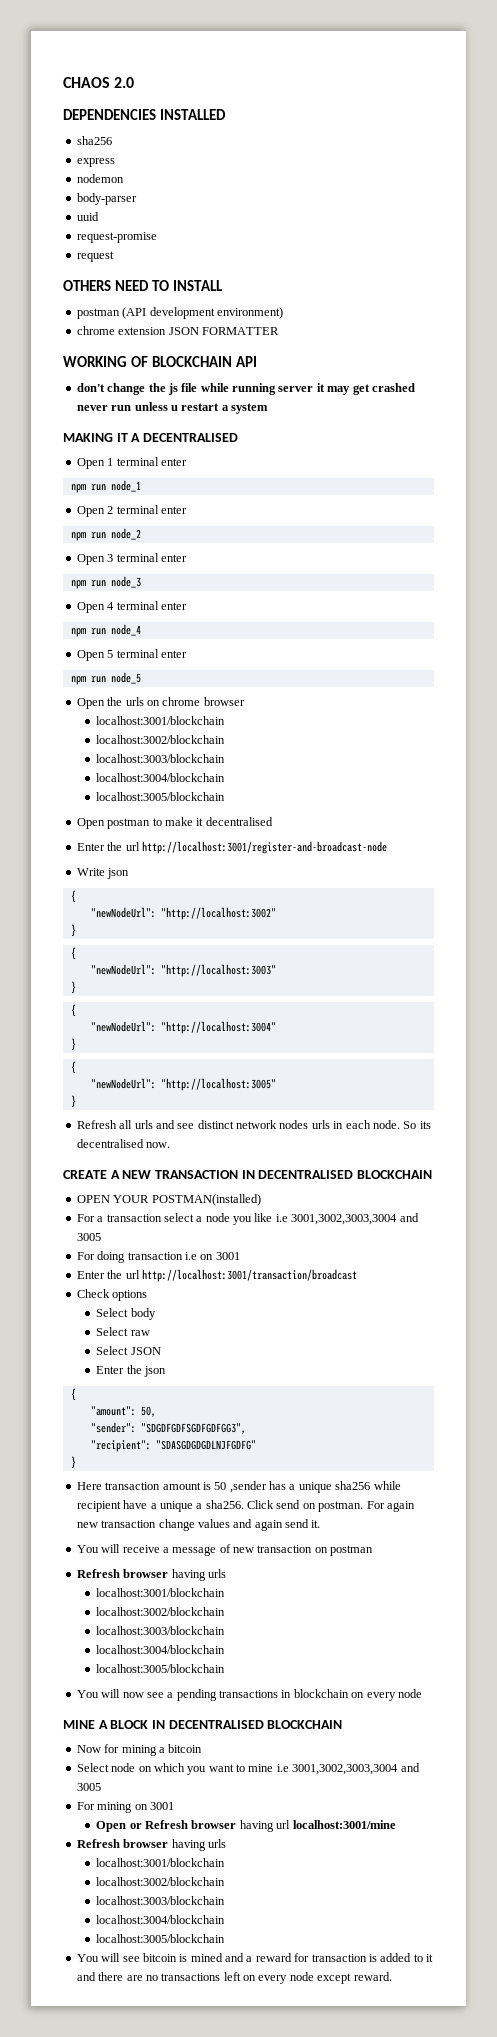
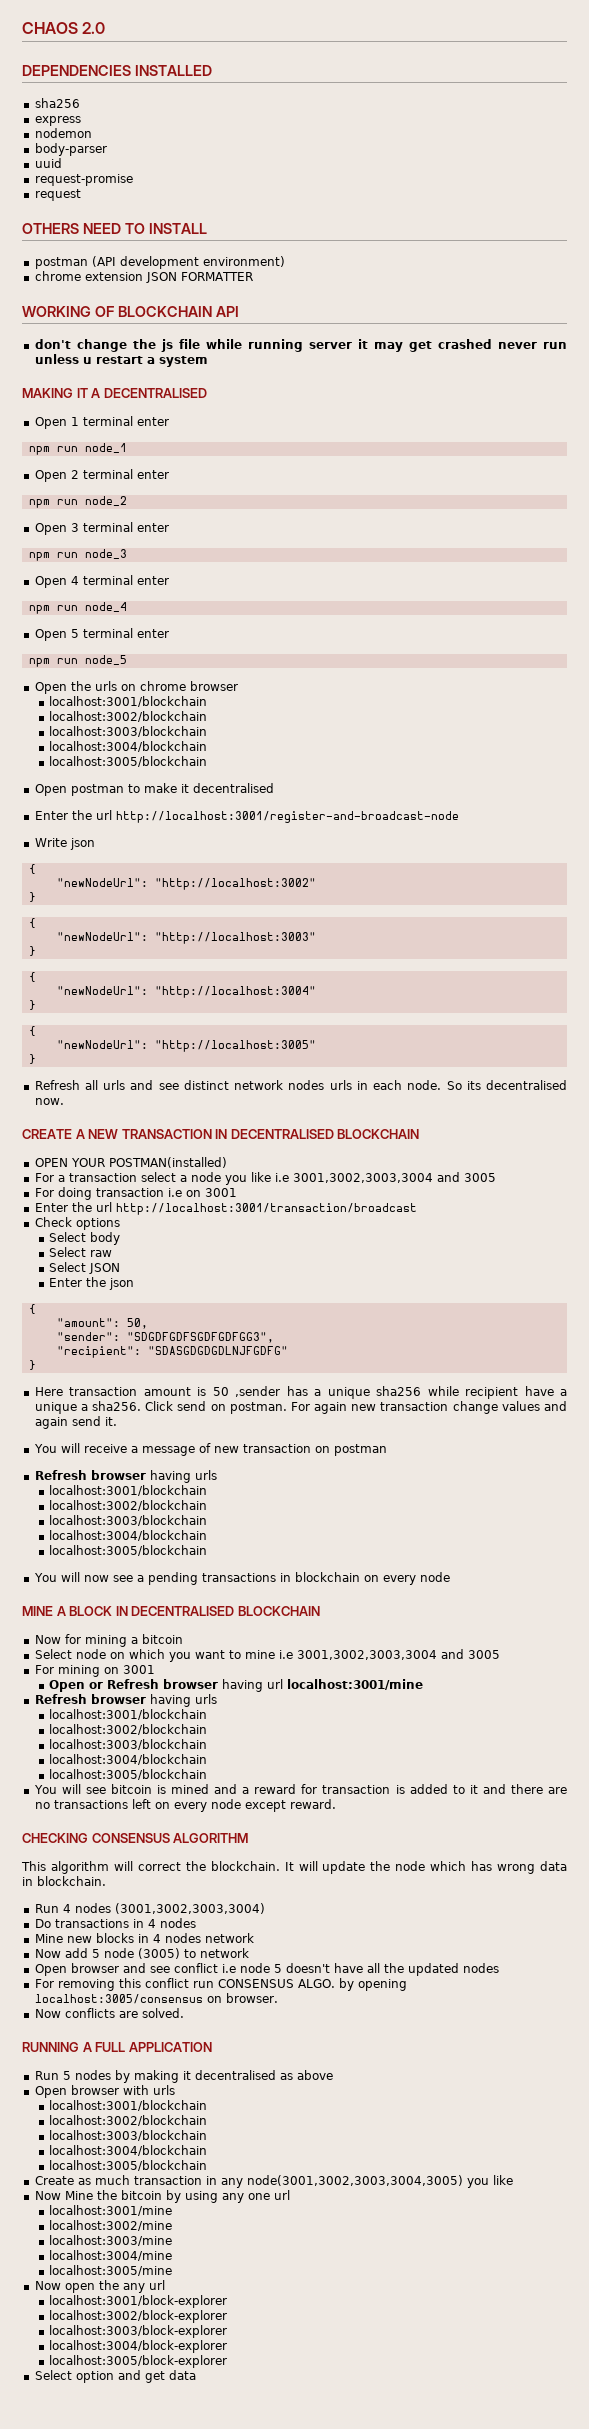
(392, 1976) none -> [22,1833,249,1843] [21,1861,568,1874] [22,1876,106,1886] [34,1903,265,1914] [34,1918,196,1928] [34,1933,254,1943] [34,1948,249,1959] [34,1963,499,1976] [34,1978,407,1991] [34,1993,278,2004] [34,2008,184,2018] [22,2042,212,2052] [34,2070,333,2083] [34,2085,175,2098] [48,2100,207,2111] [48,2115,207,2126] [48,2130,207,2141] [48,2145,207,2156] [48,2160,207,2171] [34,2175,513,2188] [34,2190,290,2203] [48,2205,172,2216] [48,2220,172,2231] [48,2235,172,2246] [48,2250,172,2261] [48,2265,172,2276] [34,2280,165,2293] [48,2295,227,2308] [48,2310,227,2323] [48,2325,227,2338] [48,2340,227,2353] [48,2355,227,2368] [34,2370,196,2383] // CHECKING CONSENSUS ALGORITHM // This algorithm will correct the blockchain. It will update the node which has wrong data in blockchain. // Run 4 nodes (3001,3002,3003,3004) // Do transactions in 4 nodes // Mine new blocks in 4 nodes network // Now add 5 node (3005) to network // Open browser and see conflict i.e node 5 doesn't have all the updated nodes // For removing this conflict run CONSENSUS ALGO. by opening localhost:3005/consensus on browser. // Now conflicts are solved. // RUNNING A FULL APPLICATION // Run 5 nodes by making it decentralised as above // Open browser with urls // localhost:3001/blockchain // localhost:3002/blockchain // localhost:3003/blockchain // localhost:3004/blockchain // localhost:3005/blockchain // Create as much transaction in any node(3001,3002,3003,3004,3005) you like // Now Mine the bitcoin by using any one url // localhost:3001/mine // localhost:3002/mine // localhost:3003/mine // localhost:3004/mine // localhost:3005/mine // Now open the any url // localhost:3001/block-explorer // localhost:3002/block-explorer // localhost:3003/block-explorer // localhost:3004/block-explorer // localhost:3005/block-explorer // Select option and get data

